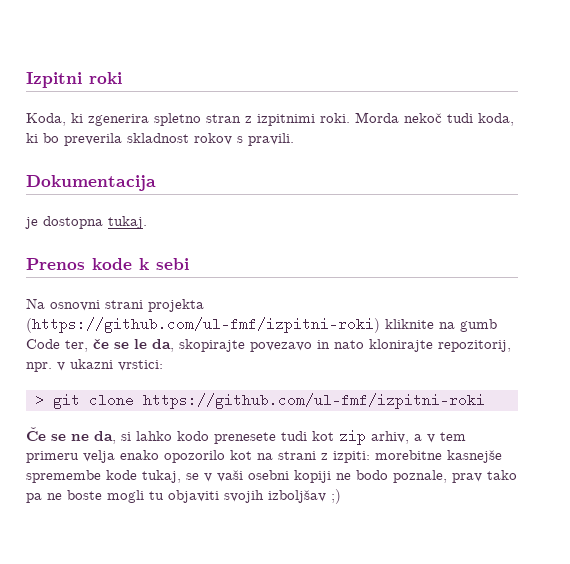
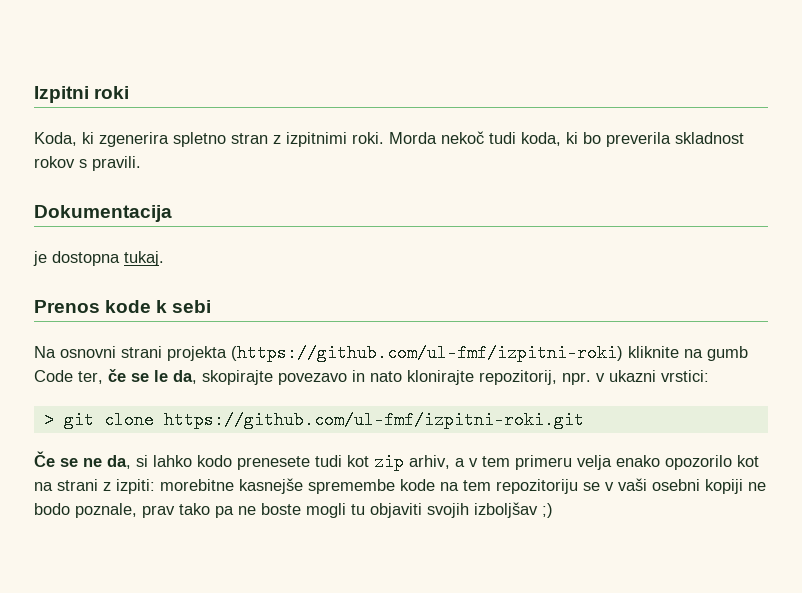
[142,393,485,409] https://github.com/ul-fmf/izpitni-roki -> [163,411,584,429] https://github.com/ul-fmf/izpitni-roki.git
[142,470,181,483] tukaj, -> [440,479,578,494] na tem repozitoriju

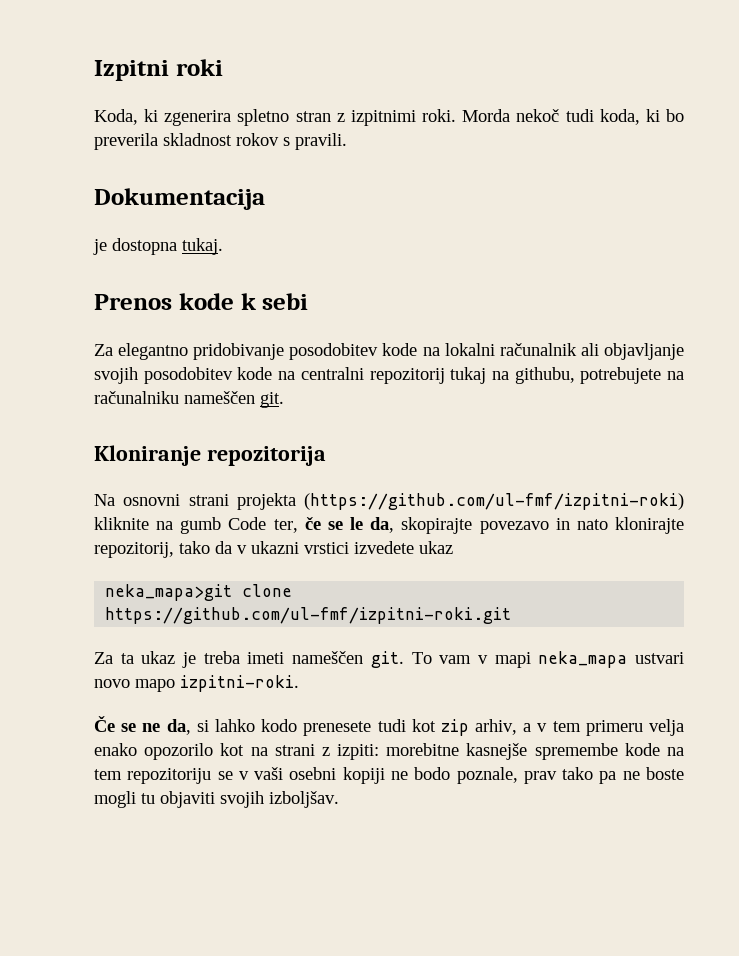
(212, 306) none -> [94,343,684,360] [94,367,684,384] [94,391,284,408] [94,445,326,466] // Za elegantno pridobivanje posodobitev kode na lokalni računalnik ali objavljanje svojih posodobitev kode na centralni repozitorij tukaj na githubu, potrebujete na računalniku nameščen git. // Kloniranje repozitorija
[562,370,709,385] [43,411,584,429] npr. v ukazni vrstici: // > git clone https://github.com/ul-fmf/izpitni-roki.git -> [179,541,453,554] [105,584,293,601] [105,607,512,624] [94,651,684,668] [94,675,299,692] tako da v ukazni vrstici izvedete ukaz // neka_mapa>git clone https://github.com/ul-fmf/izpitni-roki.git // Za ta ukaz je treba imeti nameščen git. To vam v mapi neka_mapa ustvari novo mapo izpitni-roki.
[474,502,553,518] izboljšav ;) -> [269,791,339,808] izboljšav.

